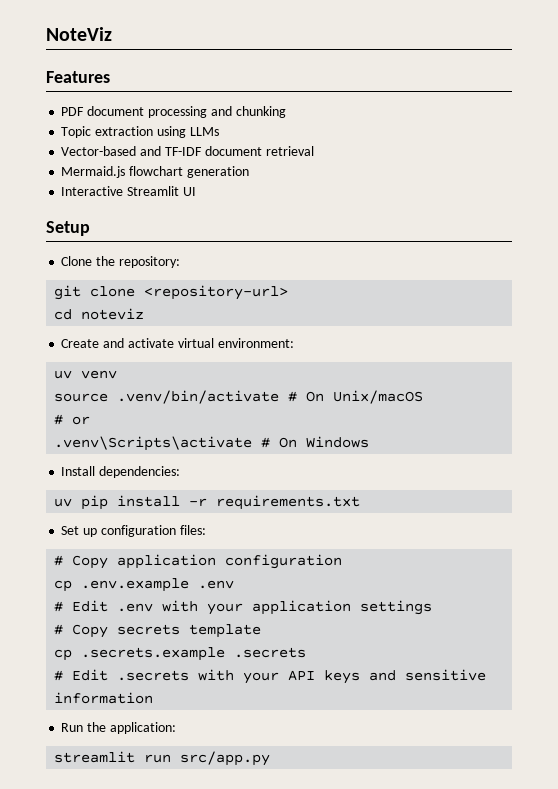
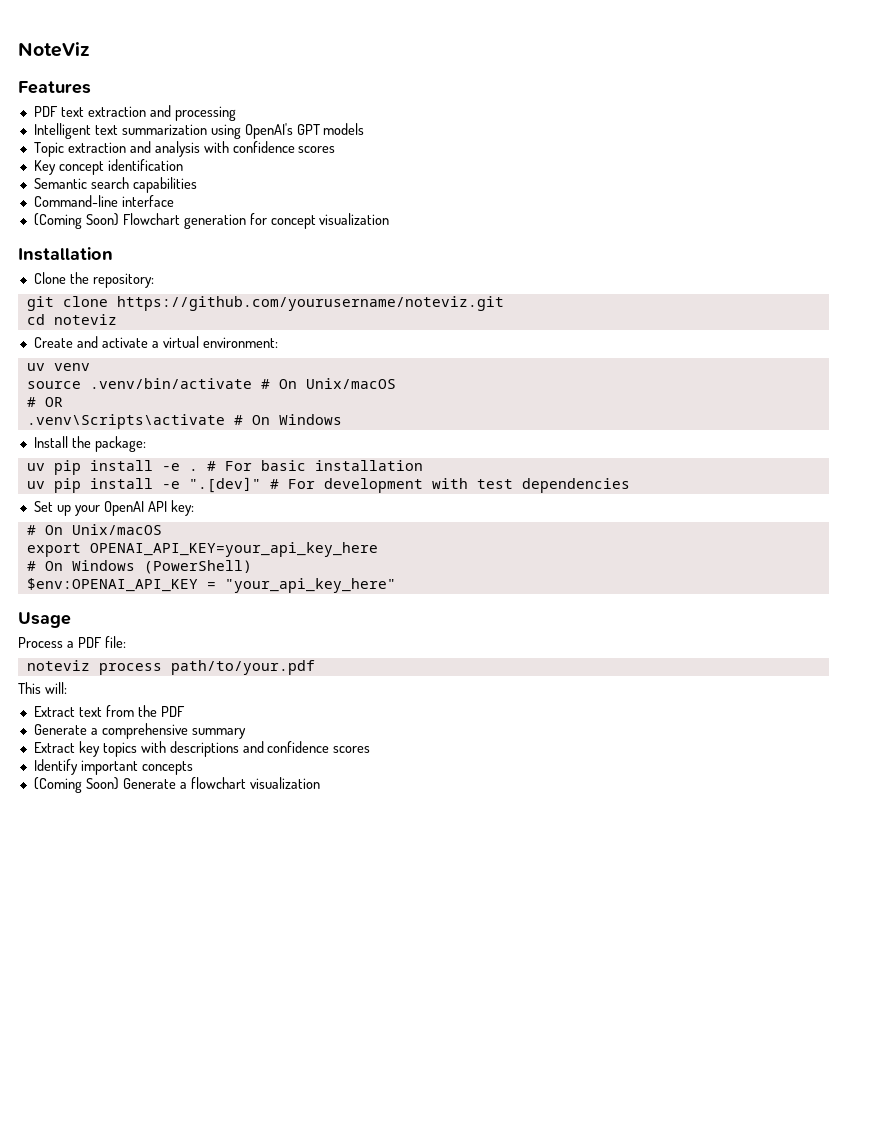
[87,106,286,118] [61,126,219,138] [61,146,314,156] [61,166,249,178] [61,186,196,196] [46,221,90,236] document processing and chunking // Topic extraction using LLMs // Vector-based and TF-IDF document retrieval // Mermaid.js flowchart generation // Interactive Streamlit UI // Setup -> [60,105,236,121] [33,123,365,139] [33,141,336,157] [33,159,183,175] [33,177,197,193] [33,195,174,207] [33,213,390,229] [18,247,113,261] text extraction and processing // Intelligent text summarization using OpenAI's GPT models // Topic extraction and analysis with confidence scores // Key concept identification // Semantic search capabilities // Command-line interface // (Coming Soon) Flowchart generation for concept visualization // Installation
[144,285,289,300] <repository-url> -> [116,296,504,311] https://github.com/yourusername/noteviz.git
(174, 343) none -> [151,341,159,348] a
[72,416,91,425] or -> [44,397,63,407] OR
[99,466,181,478] [54,495,361,510] [61,525,206,537] [54,554,343,569] [54,578,235,592] [54,600,433,615] [54,624,262,638] [54,647,307,661] [54,669,487,684] [54,692,154,704] [61,722,176,734] [54,751,271,766] dependencies: // uv pip install -r requirements.txt // Set up configuration files: // # Copy application configuration // cp .env.example .env // # Edit .env with your application settings // # Copy secrets template // cp .secrets.example .secrets // # Edit .secrets with your API keys and sensitive information // Run the application: // streamlit run src/app.py -> [71,436,146,452] [26,460,423,475] [26,477,630,493] [33,500,194,516] [26,524,162,535] [26,542,378,557] [26,560,252,574] [26,578,396,593] [18,612,71,628] [18,636,126,648] [26,660,315,675] [18,682,67,694] [33,705,185,717] [33,723,246,739] [33,741,371,757] [33,759,193,775] [33,777,320,793] the package: // uv pip install -e . # For basic installation // uv pip install -e ".[dev]" # For development with test dependencies // Set up your OpenAI API key: // # On Unix/macOS // export OPENAI_API_KEY=your_api_key_here // # On Windows (PowerShell) // $env:OPENAI_API_KEY = "your_api_key_here" // Usage // Process a PDF file: // noteviz process path/to/your.pdf // This will: // Extract text from the PDF // Generate a comprehensive summary // Extract key topics with descriptions and confidence scores // Identify important concepts // (Coming Soon) Generate a flowchart visualization

